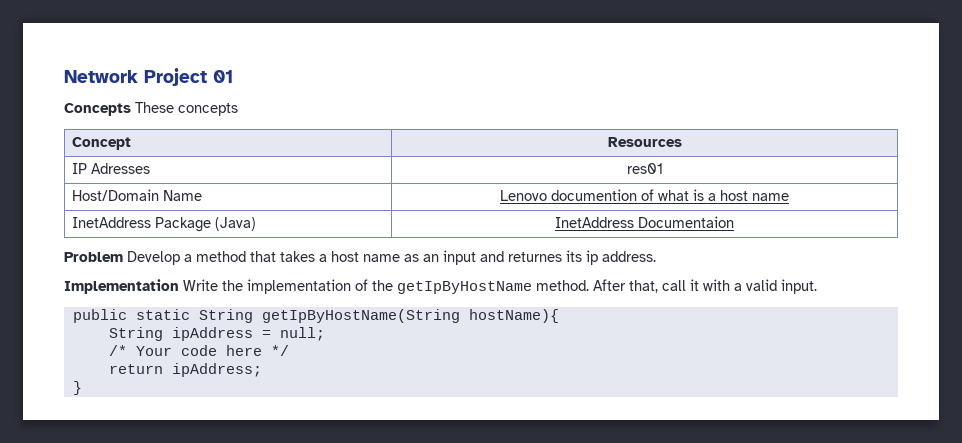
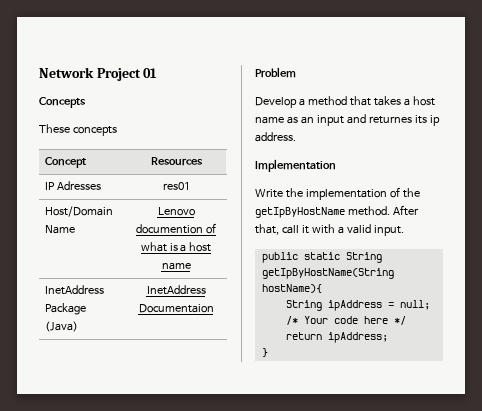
(131, 109) none -> (86, 102) //
(123, 257) none -> (296, 72) //
(179, 286) none -> (336, 165) //

